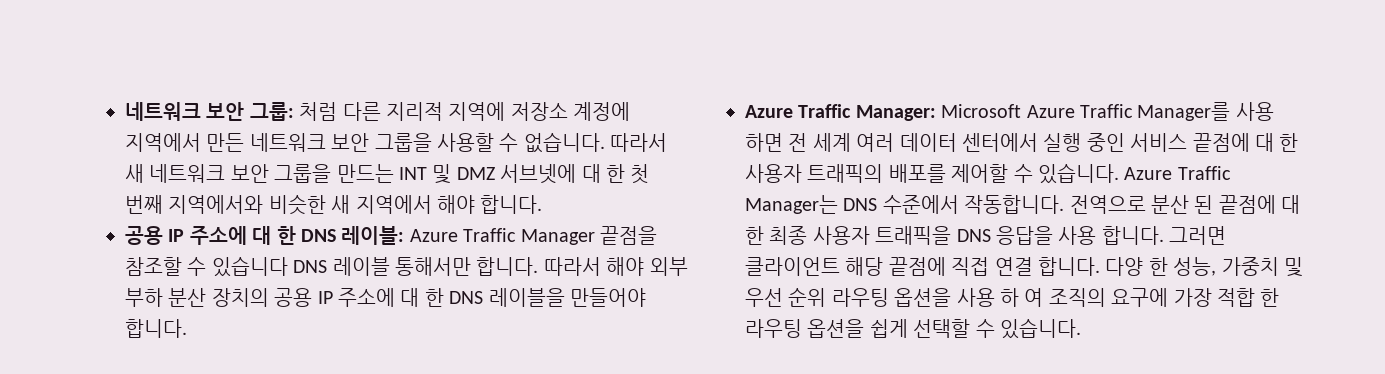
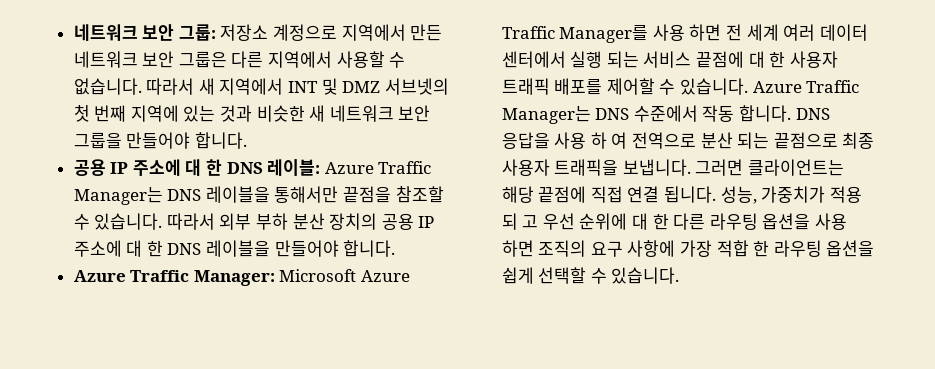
[299,102,631,121] 처럼 다른 지리적 지역에 저장소 계정에 -> [220,24,338,41] 저장소 계정으로
[374,133,432,152] 그룹을 -> [178,51,333,68] 그룹은 다른 지역에서
[149,164,650,184] [125,194,475,215] 네트워크 보안 그룹을 만드는 INT 및 DMZ 서브넷에 대 한 첫 번째 지역에서와 비슷한 새 지역에서 해야 -> [219,78,449,95] [73,105,431,122] [73,132,191,149] 지역에서 INT 및 DMZ 서브넷의 첫 번째 지역에 있는 것과 비슷한 새 네트워크 보안 그룹을 만들어야
[520,226,657,245] [125,256,645,277] Manager 끝점을 참조할 수 있습니다 DNS 레이블 통해서만 합니다. 따라서 해야 -> [73,186,444,205] [73,213,215,230] Manager는 DNS 레이블을 통해서만 끝점을 참조할 수 있습니다. 따라서
[1086,133,1125,152] 중인 -> [606,51,639,68] 되는
[807,164,884,183] 트래픽의 -> [501,78,550,95] 트래픽
[964,195,1301,214] [745,226,1227,245] [745,257,1303,277] [745,287,1169,307] 작동합니다. 전역으로 분산 된 끝점에 대 한 최종 사용자 트래픽을 DNS 응답을 사용 합니다. 그러면 클라이언트 해당 끝점에 직접 연결 합니다. 다양 한 성능, 가중치 및 우선 순위 라우팅 옵션을 사용 하 여 조직의 요구에 -> [702,105,830,122] [501,132,875,149] [501,159,845,176] [501,186,862,204] [501,213,848,230] [501,240,676,257] 작동 합니다. DNS 응답을 사용 하 여 전역으로 분산 되는 끝점으로 최종 사용자 트래픽을 보냅니다. 그러면 클라이언트는 해당 끝점에 직접 연결 됩니다. 성능, 가중치가 적용 되 고 우선 순위에 대 한 다른 라우팅 옵션을 사용 하면 조직의 요구 사항에

